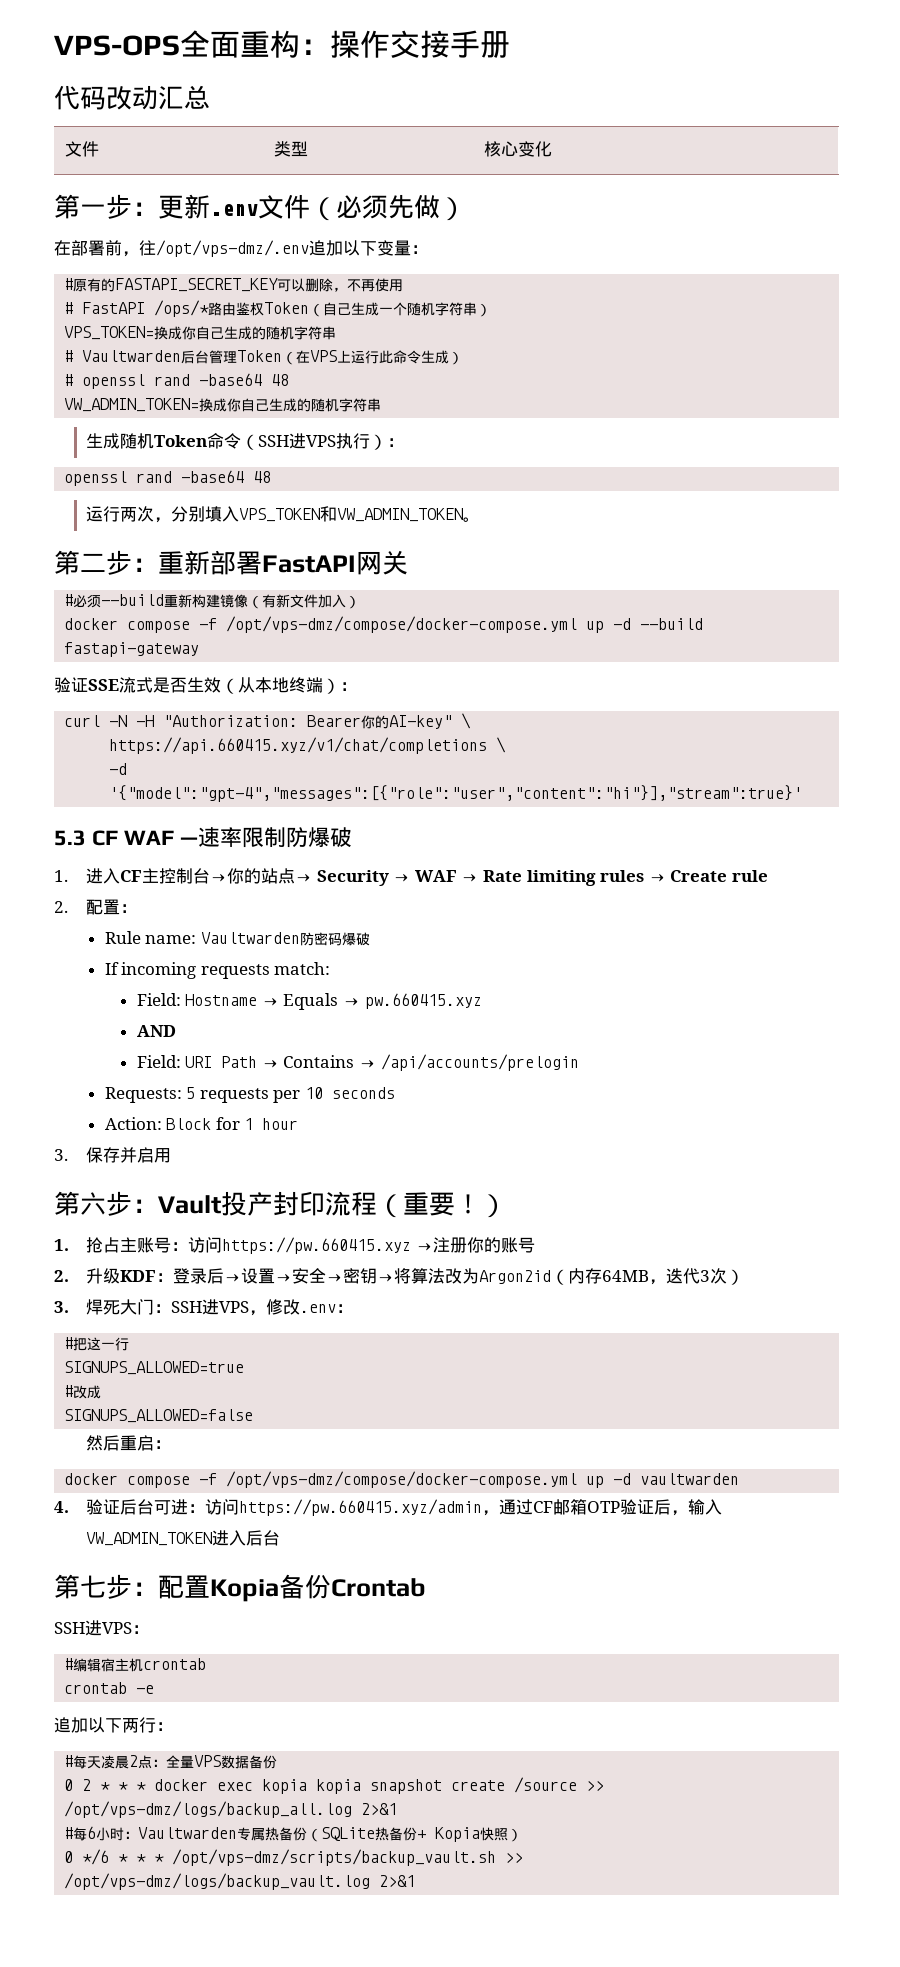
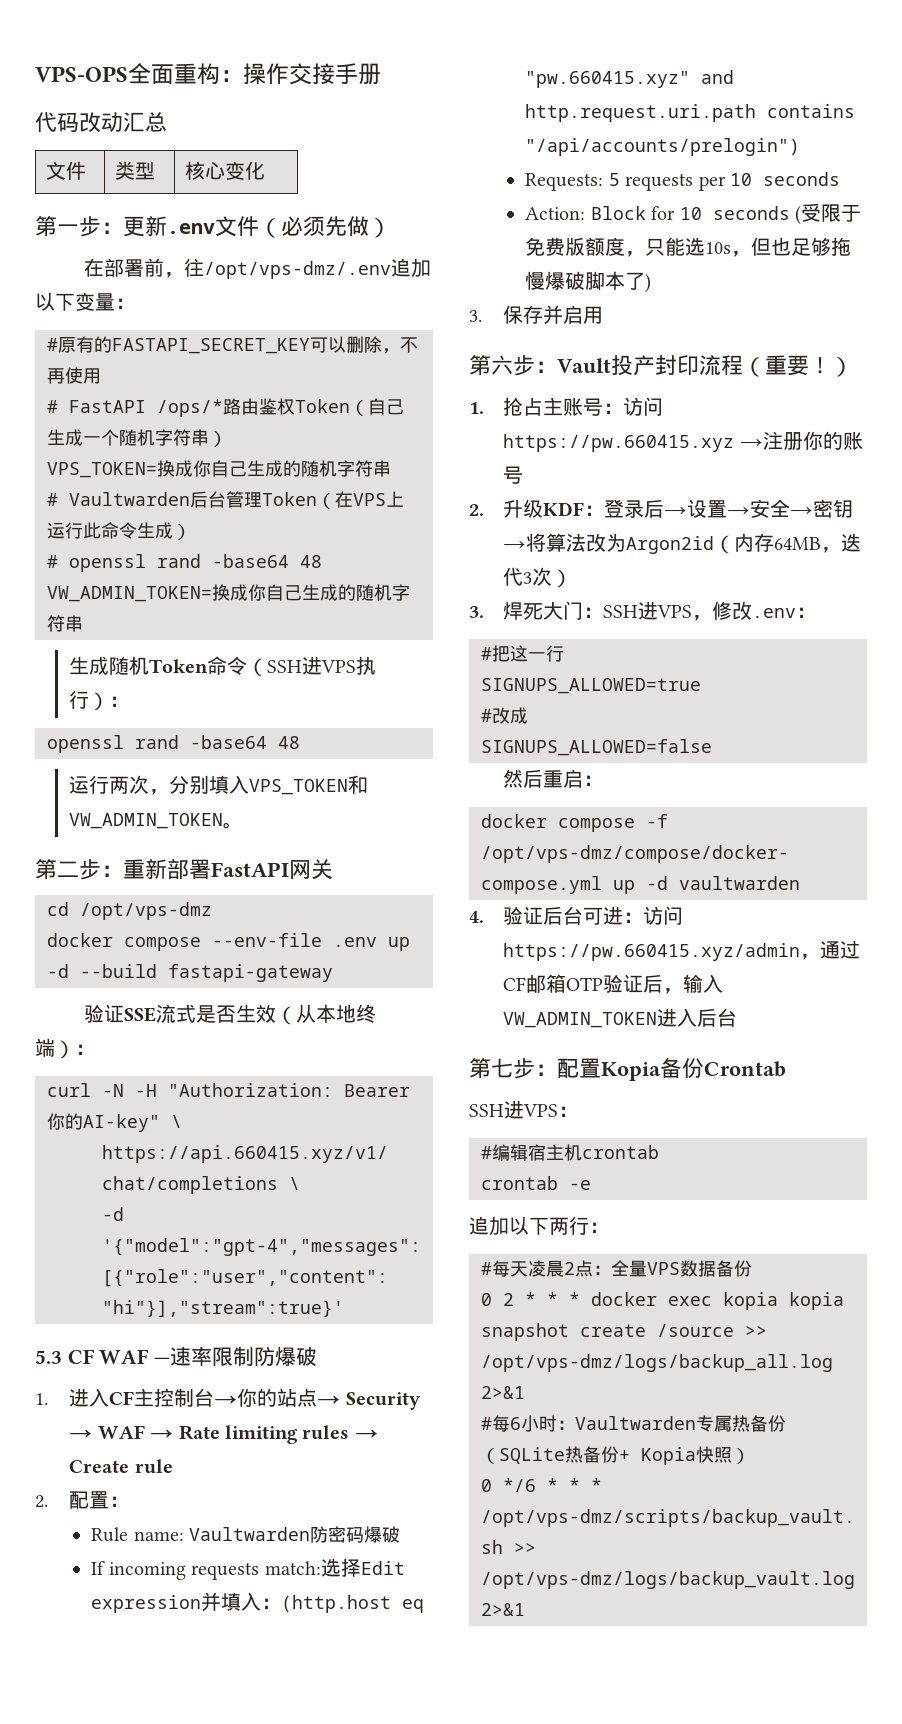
[64,594,361,609] [64,616,578,633] #必须--build重新构建镜像（有新文件加入） // docker compose -f /opt/vps-dmz/compose/docker-compose.yml -> [47,902,212,920] [47,933,377,951] cd /opt/vps-dmz // docker compose --env-file .env
[136,993,482,1010] [136,1025,176,1037] [136,1054,579,1071] // Field: Hostname → Equals → pw.660415.xyz // AND // Field: URI Path → Contains → /api/accounts/prelogin -> [320,1558,405,1577] [91,1592,425,1613] [525,70,735,88] [525,104,856,122] [525,138,801,156] 选择Edit expression并填入：(http.host eq "pw.660415.xyz" and http.request.uri.path contains "/api/accounts/prelogin")
[244,1118,299,1130] 1 hour -> [679,203,861,225] [525,237,852,257] [525,271,652,293] 10 seconds (受限于免费版额度，只能选10s，但也足够拖慢爆破脚本了)

